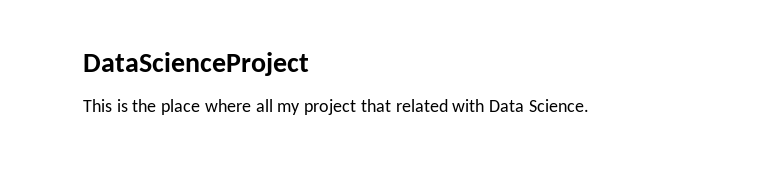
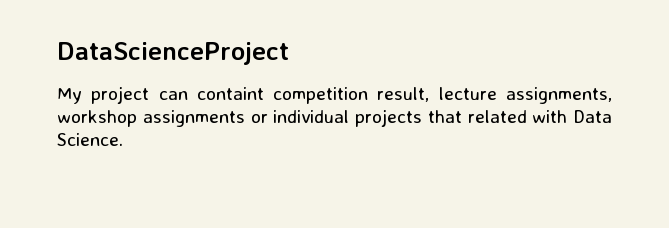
[83,99,357,115] This is the place where all my project -> [57,86,612,104] [57,109,422,127] My project can containt competition result, lecture assignments, workshop assignments or individual projects

